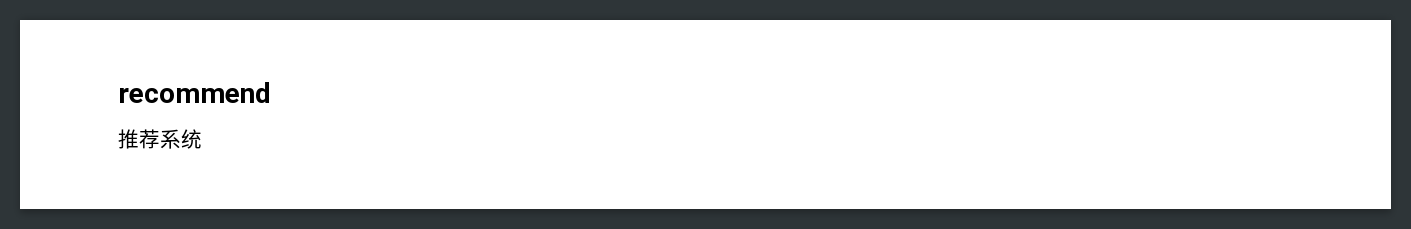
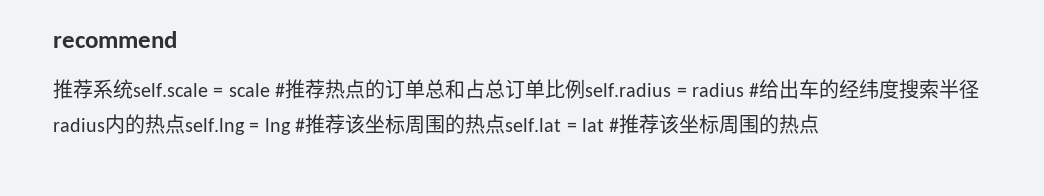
(202, 139) none -> [133,79,980,99] [53,114,820,135] self.scale = scale #推荐热点的订单总和占总订单比例self.radius = radius #给出车的经纬度搜索半径radius内的热点self.lng = lng #推荐该坐标周围的热点self.lat = lat #推荐该坐标周围的热点

